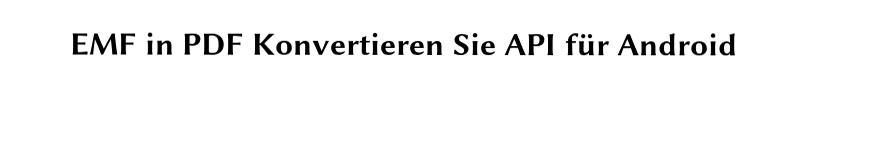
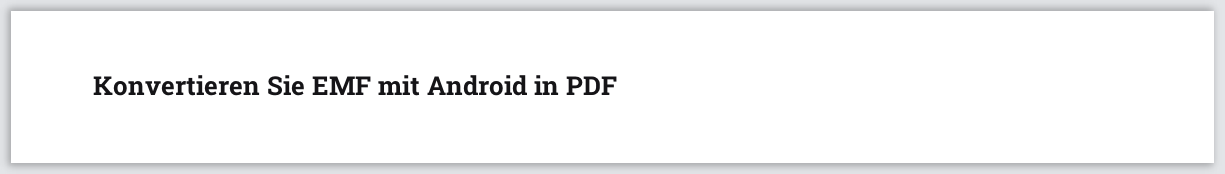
[70,32,739,56] EMF in PDF Konvertieren Sie API für Android -> [93,75,618,96] Konvertieren Sie EMF mit Android in PDF

